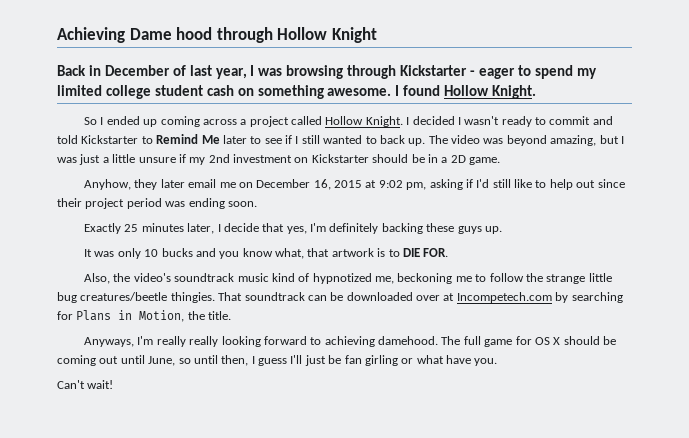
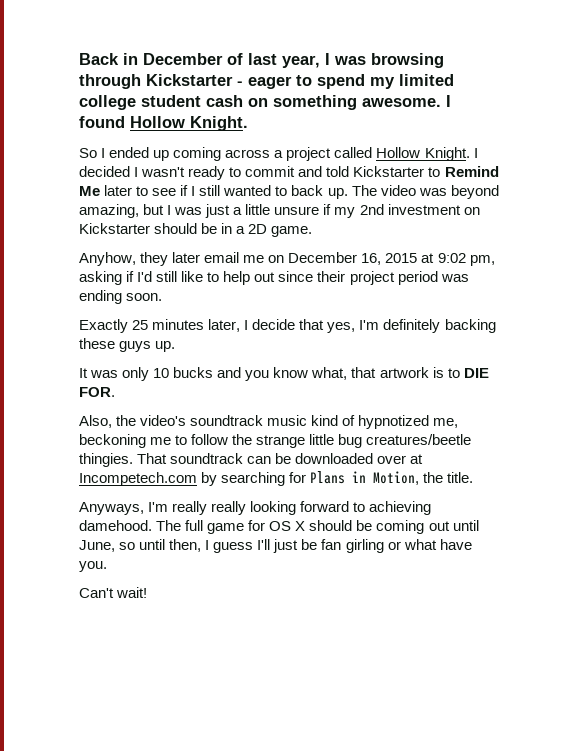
[57,27,377,43] Achieving Dame hood through Hollow Knight // -> (79, 59) none

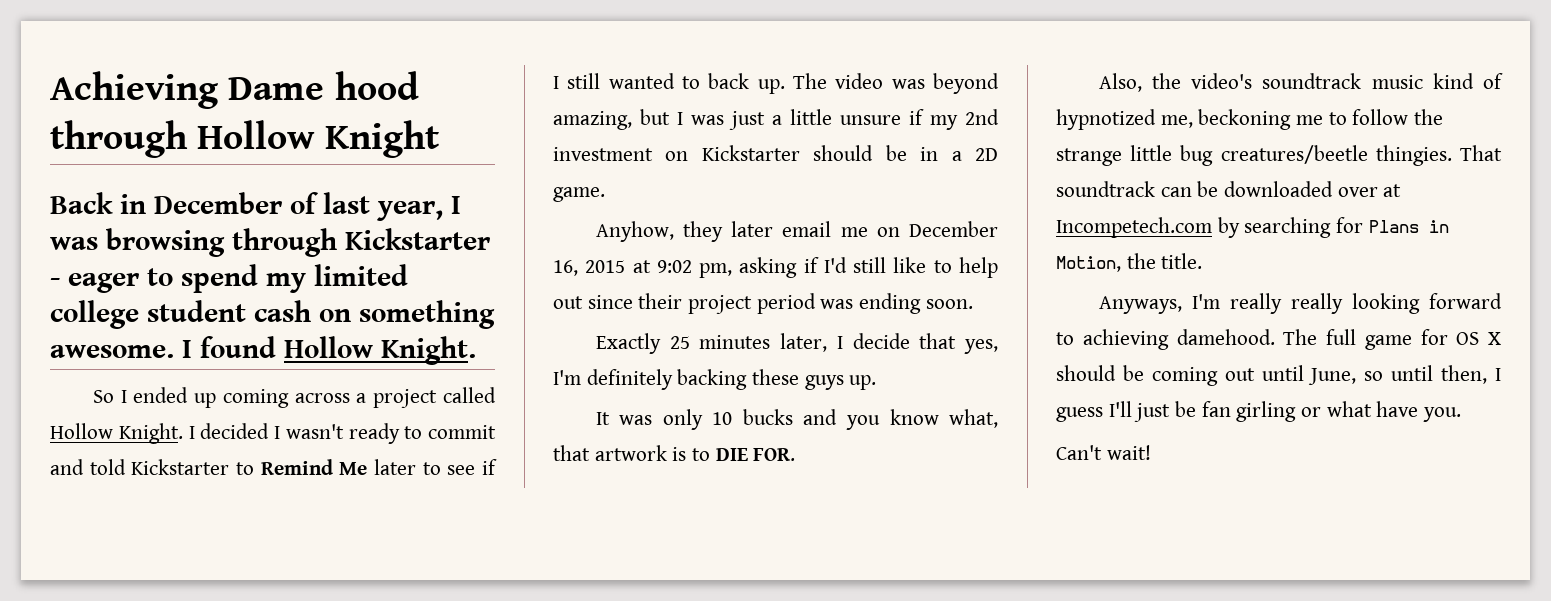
(79, 59) none -> [50,71,419,109] [50,120,440,158] Achieving Dame hood through Hollow Knight //

